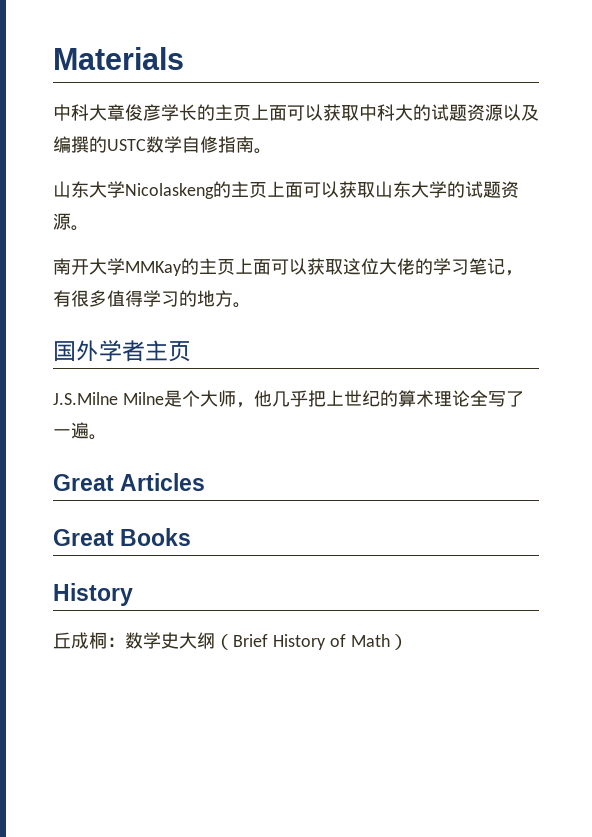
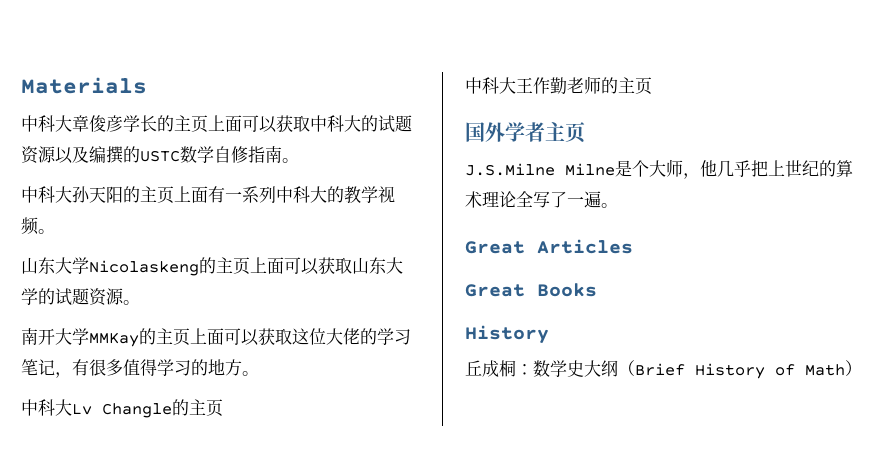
(272, 151) none -> [21,186,395,204] [21,217,55,235] // 中科大孙天阳的主页上面有一系列中科大的教学视频。
(251, 305) none -> [21,399,223,418] [465,76,652,95] // 中科大Lv Changle的主页 // 中科大王作勤老师的主页

